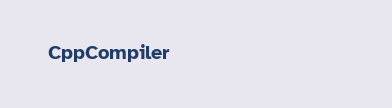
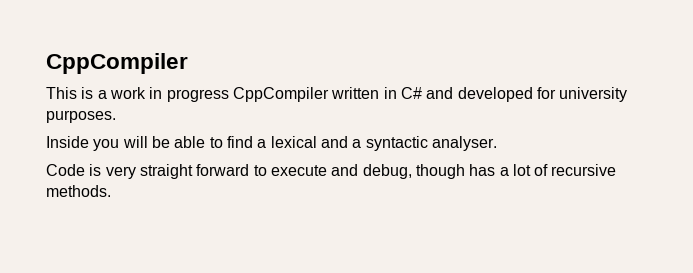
[48,44,170,62] CppCompiler -> [46,53,188,74] [46,87,628,102] [46,110,116,123] [46,136,497,151] [46,164,617,179] [46,185,111,197] CppCompiler // This is a work in progress CppCompiler written in C# and developed for university purposes. // Inside you will be able to find a lexical and a syntactic analyser. // Code is very straight forward to execute and debug, though has a lot of recursive methods.

